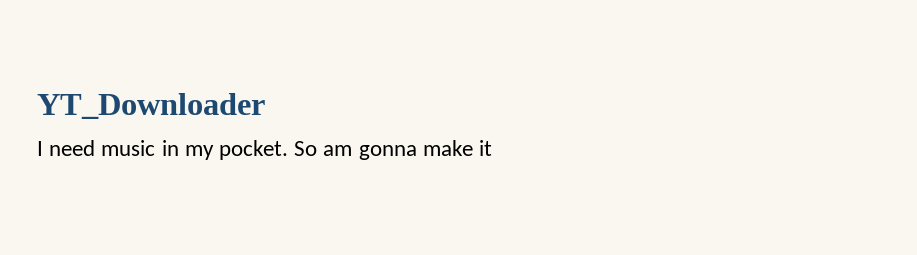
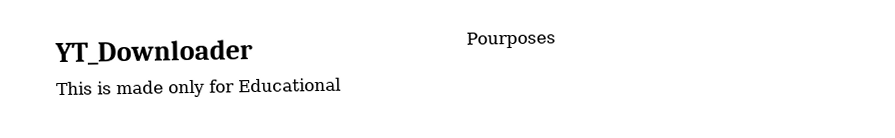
[37,140,493,160] I need music in my pocket. So am gonna make it -> [56,77,341,98] [466,31,556,49] This is made only for Educational Pourposes

